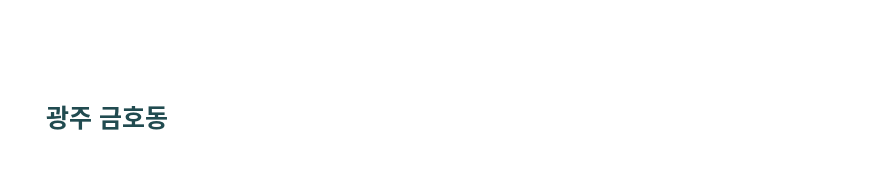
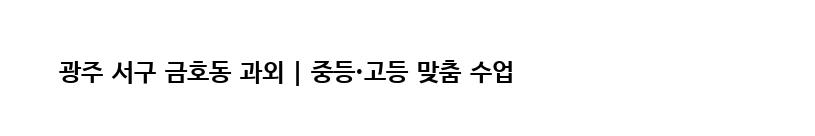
[98,106,168,130] 금호동 -> [111,60,514,86] 서구 금호동 과외 | 중등·고등 맞춤 수업

